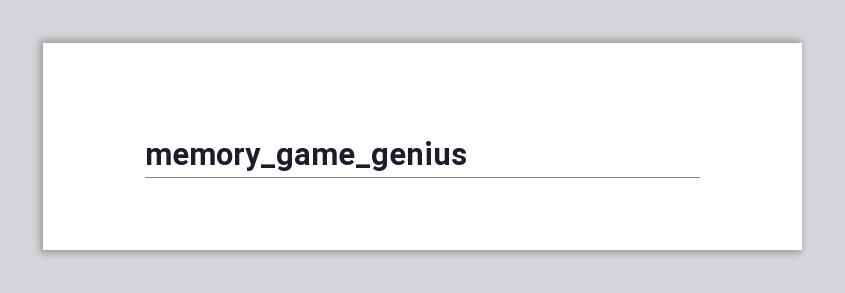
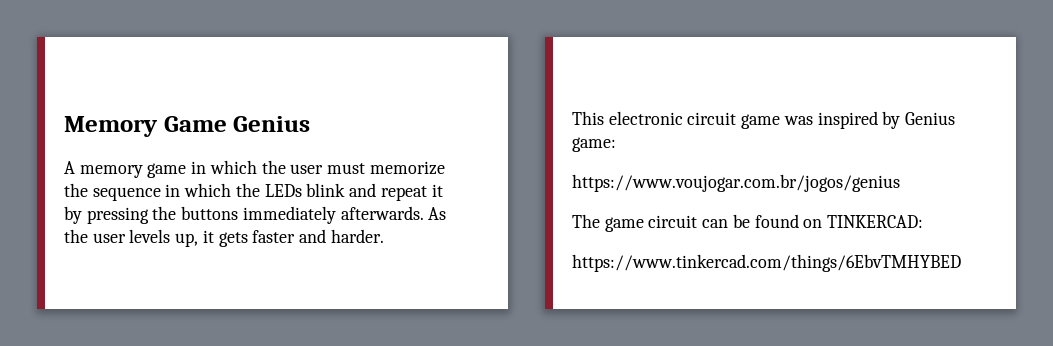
[145,141,467,171] memory_game_genius -> [64,116,311,137] [64,160,445,178] [64,183,443,201] [64,206,447,224] [64,229,384,247] [572,111,956,129] [572,137,616,152] [572,174,900,192] [572,214,924,232] [572,254,961,272] Memory Game Genius // A memory game in which the user must memorize the sequence in which the LEDs blink and repeat it by pressing the buttons immediately afterwards. As the user levels up, it gets faster and harder. // This electronic circuit game was inspired by Genius game: // https://www.voujogar.com.br/jogos/genius // The game circuit can be found on TINKERCAD: // https://www.tinkercad.com/things/6EbvTMHYBED

